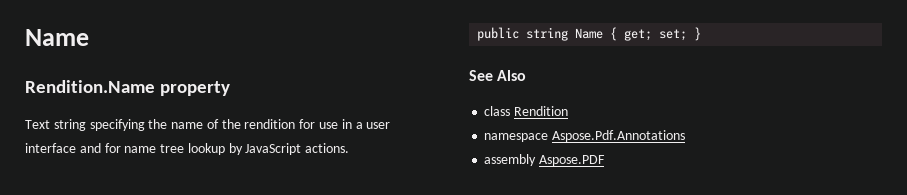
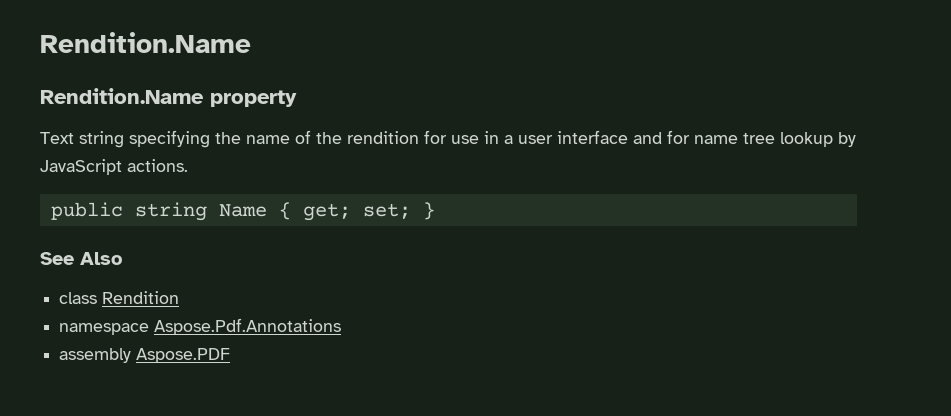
[25,29,89,46] Name -> [40,32,251,53] Rendition.Name

